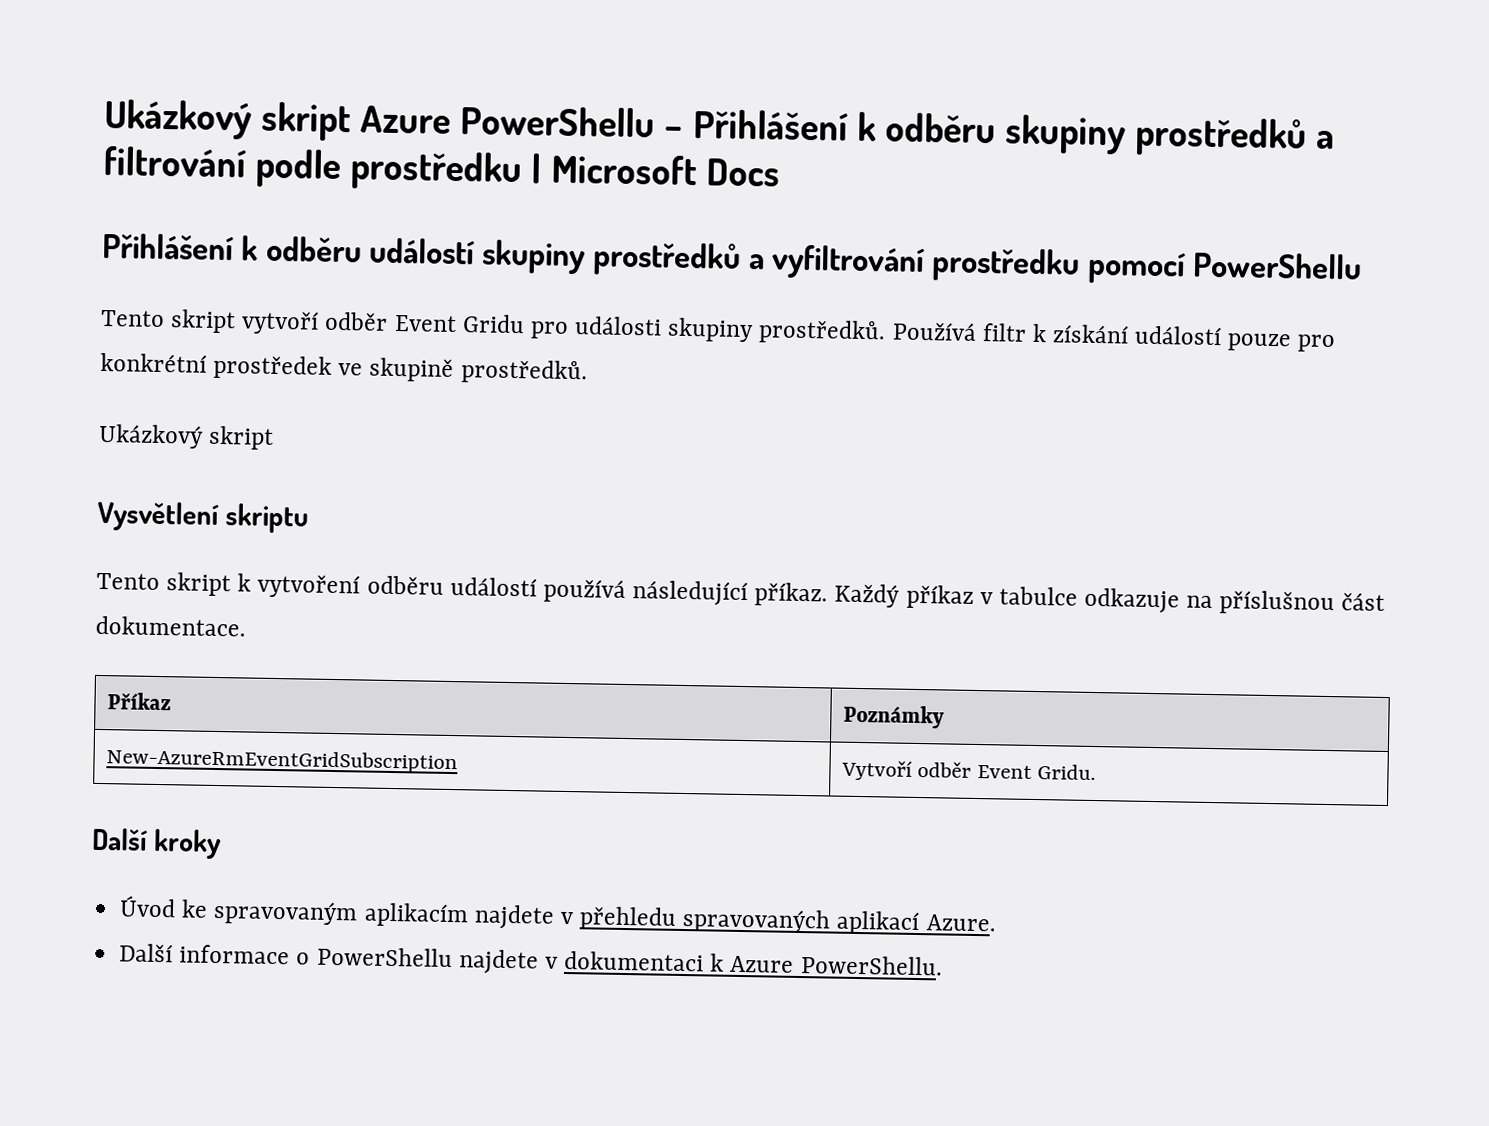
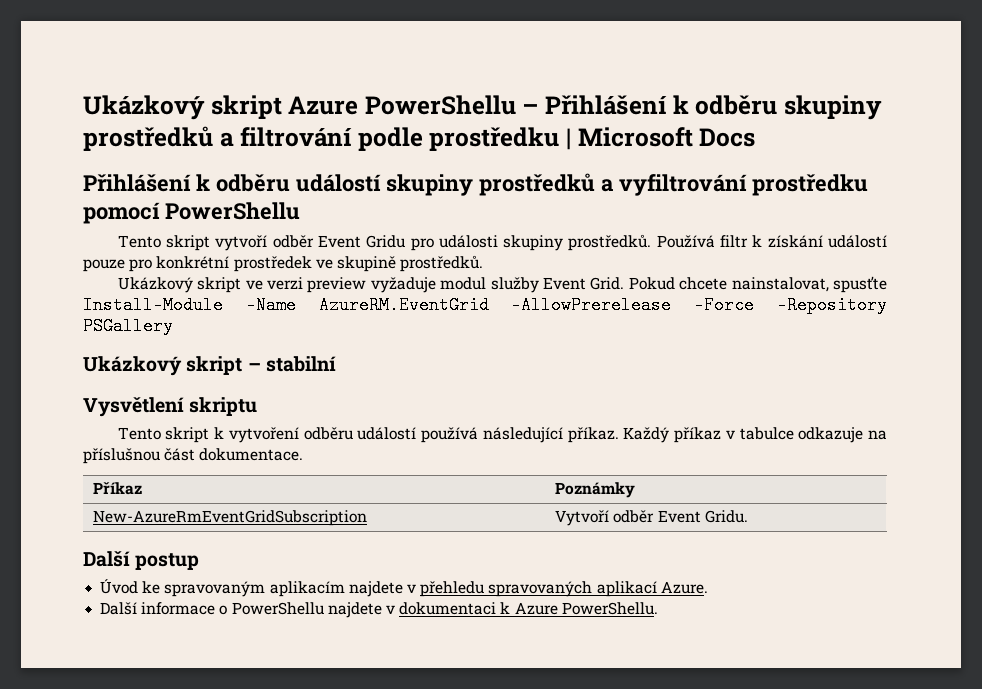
(275, 437) none -> [245,276,888,293] [83,296,887,314] [83,317,173,335] [83,356,336,376] ve verzi preview vyžaduje modul služby Event Grid. Pokud chcete nainstalovat, spusťte Install-Module -Name AzureRM.EventGrid -AllowPrerelease -Force -Repository PSGallery // Ukázkový skript – stabilní
[152,828,222,860] kroky -> [135,553,200,570] postup

